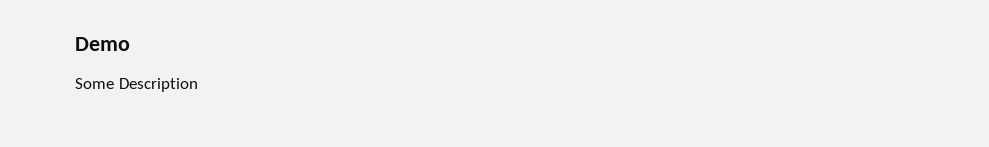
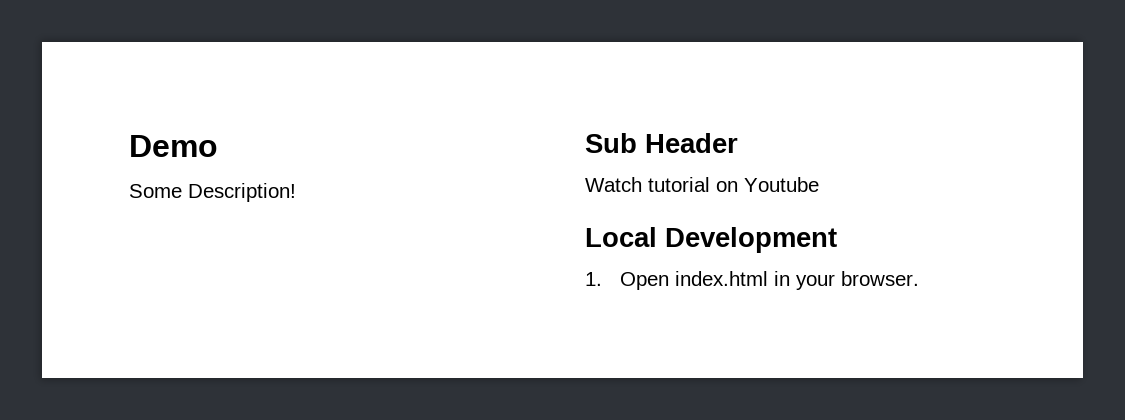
[118,78,198,92] Description -> [188,183,296,202] [585,133,738,153] [585,177,819,192] [585,227,837,253] [585,271,920,290] Description! // Sub Header // Watch tutorial on Youtube // Local Development // 1. Open index.html in your browser.

